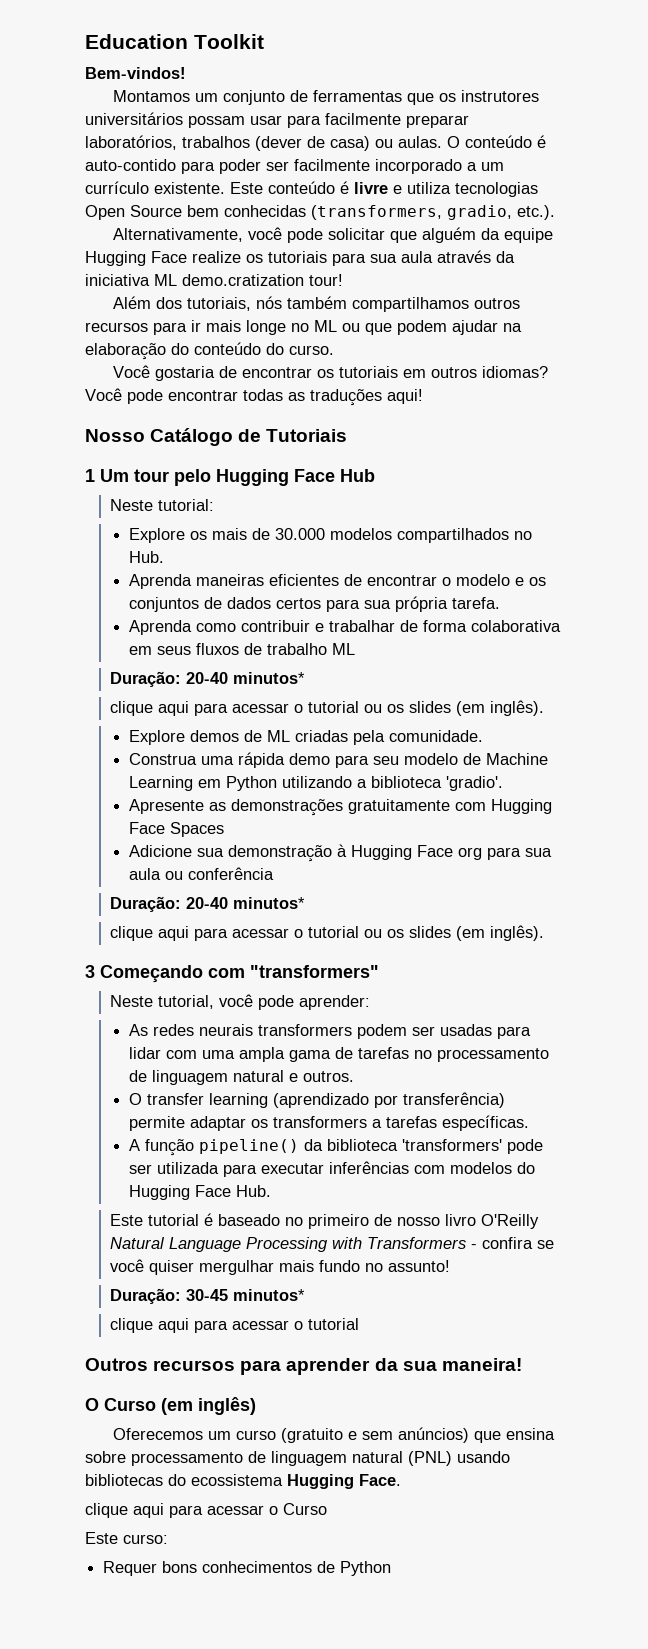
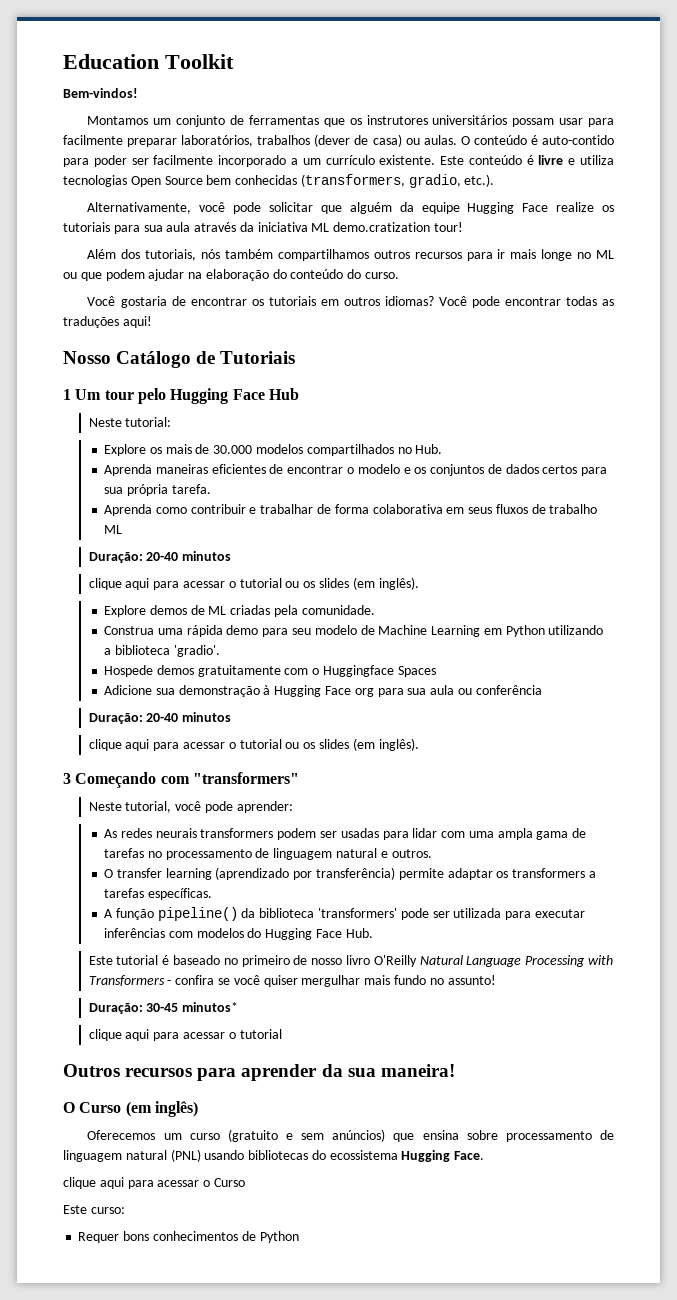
[233,672,306,684] minutos* -> [182,551,232,561] minutos
[128,799,552,816] [128,822,165,834] Apresente as demonstrações gratuitamente com Hugging Face -> [104,665,395,677] Hospede demos gratuitamente com o Huggingface
[233,897,306,909] minutos* -> [182,712,232,722] minutos

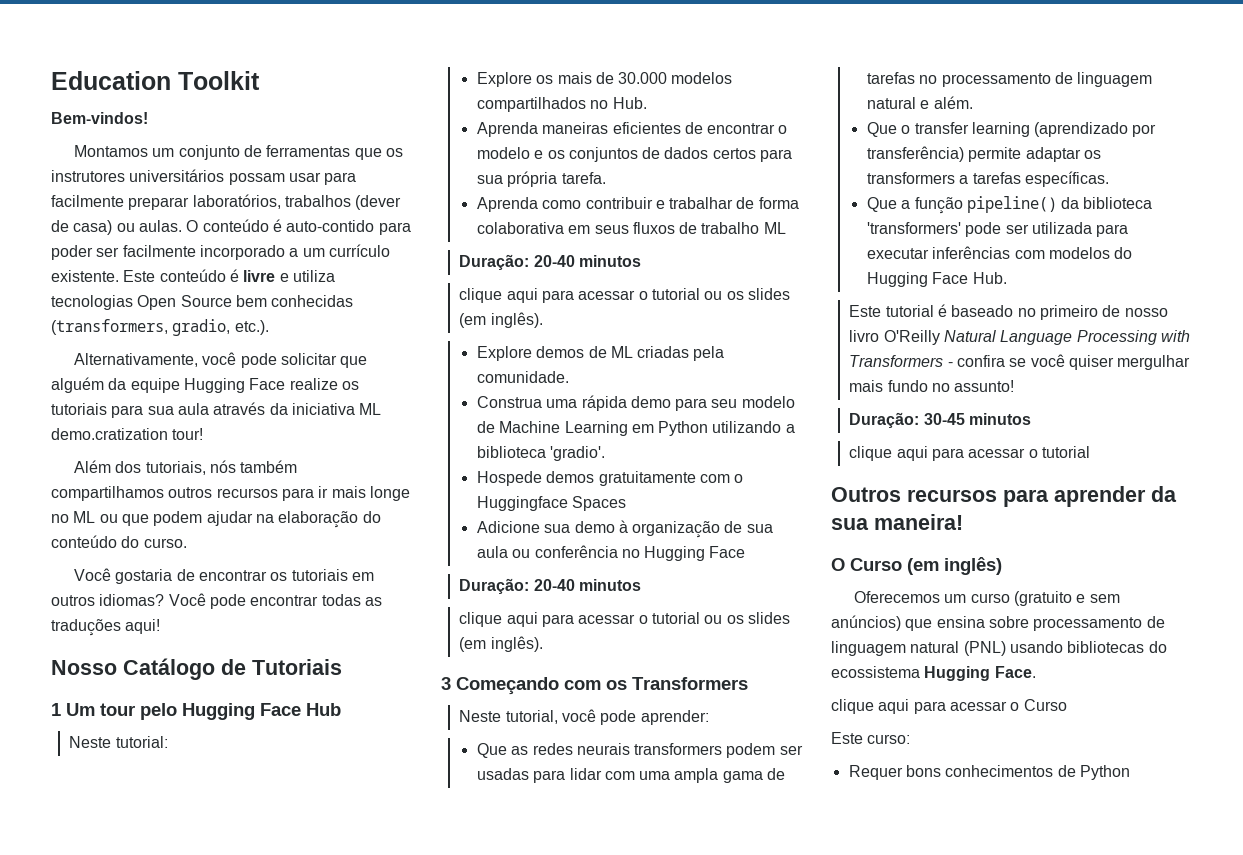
[178,685,404,697] demonstração à Hugging Face org para -> [574,520,743,538] demo à organização de
(542, 690) none -> [621,546,746,561] no Hugging Face
[192,772,299,784] "transformers" -> [606,677,748,690] os Transformers
[104,829,118,838] As -> [476,743,529,758] Que as
[391,849,432,858] [104,869,114,878] outros. // O -> [933,96,973,109] [866,122,911,137] além. // Que o
[104,909,114,918] A -> [866,197,911,212] Que a
[182,1002,239,1012] minutos* -> [968,413,1031,425] minutos

